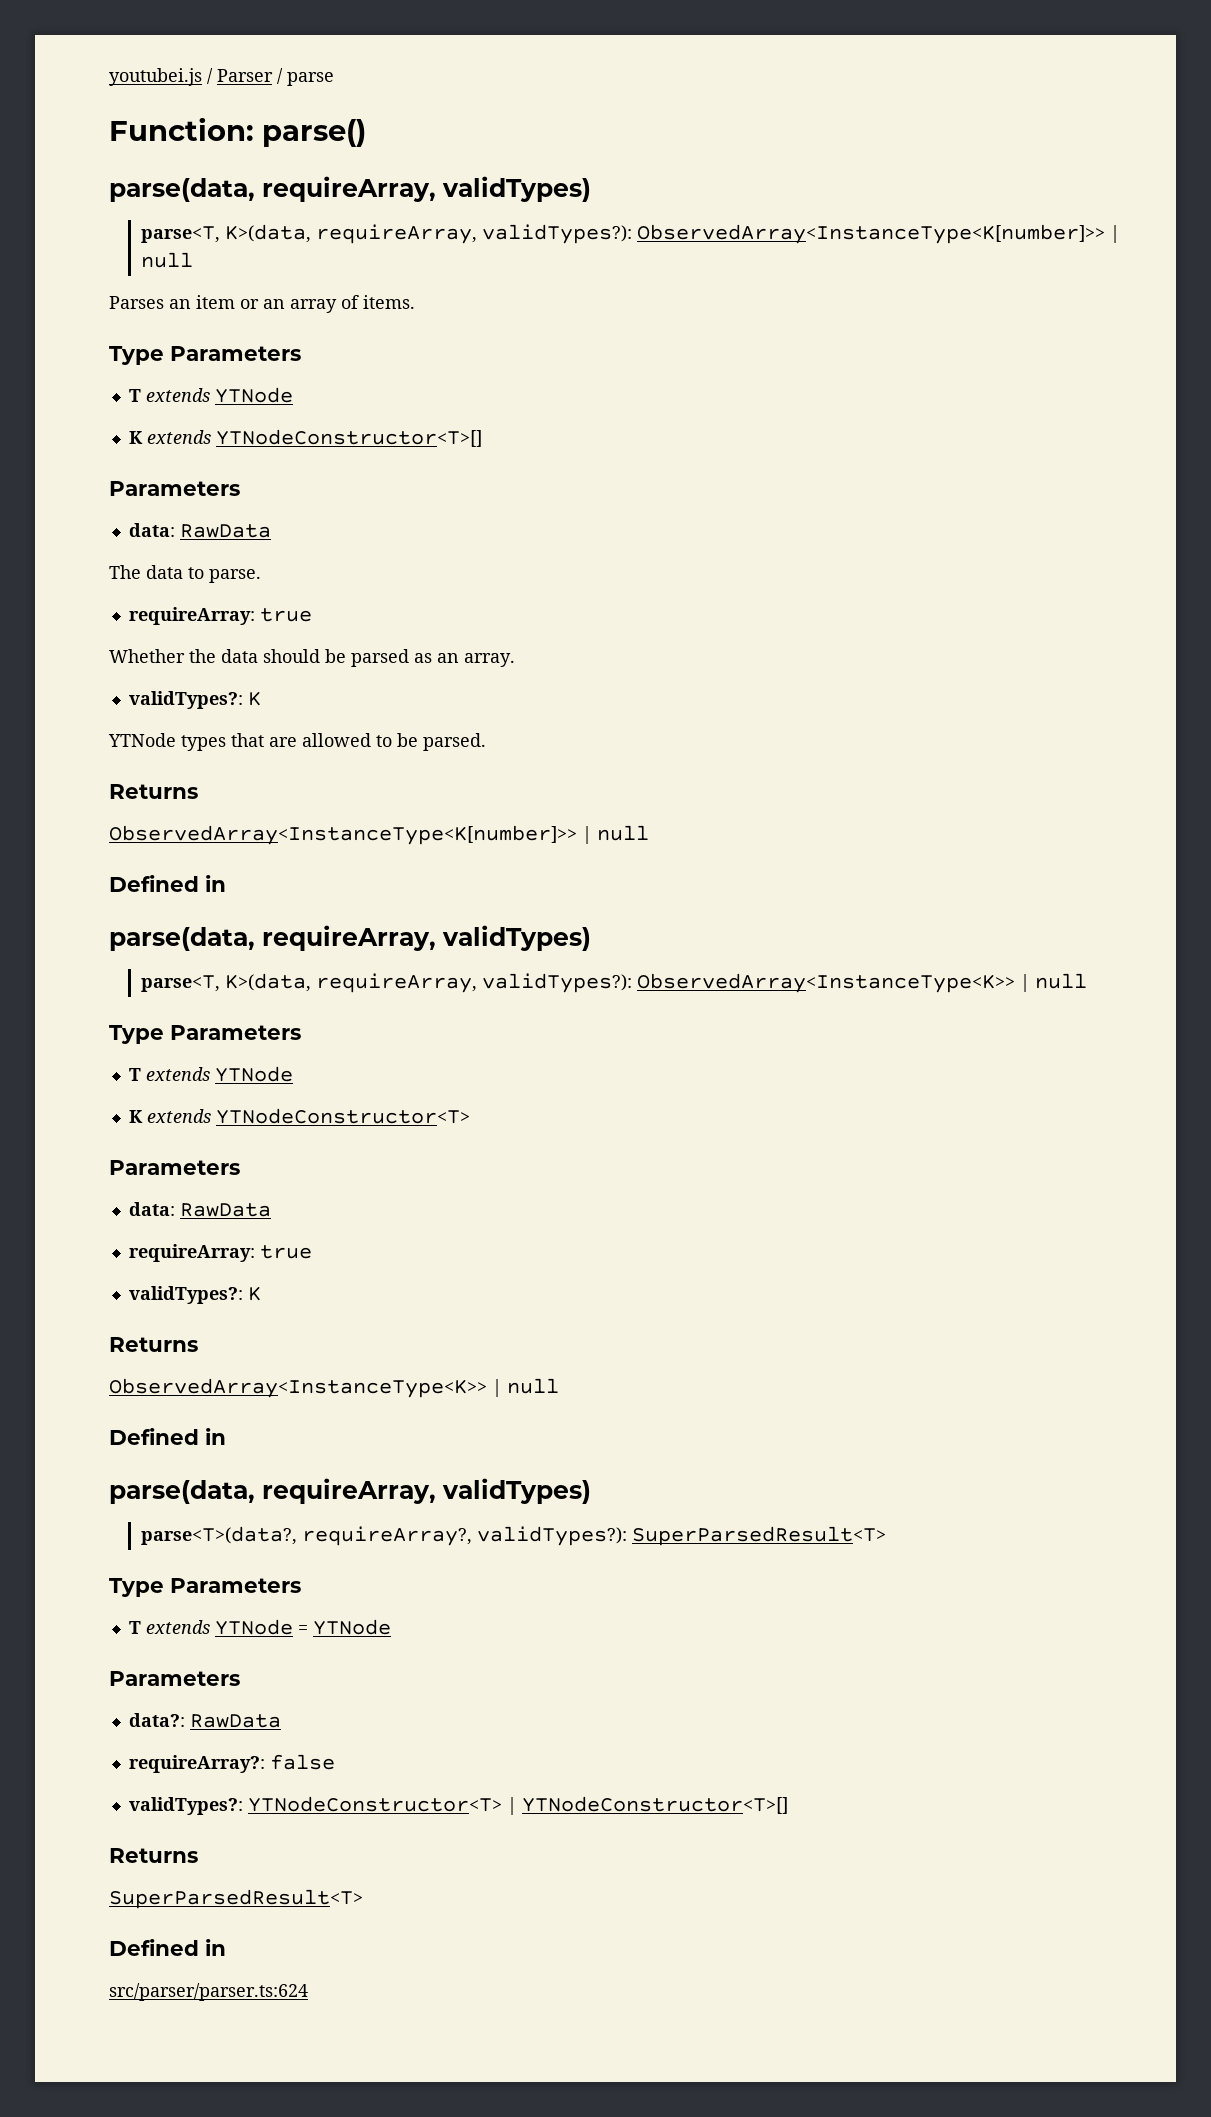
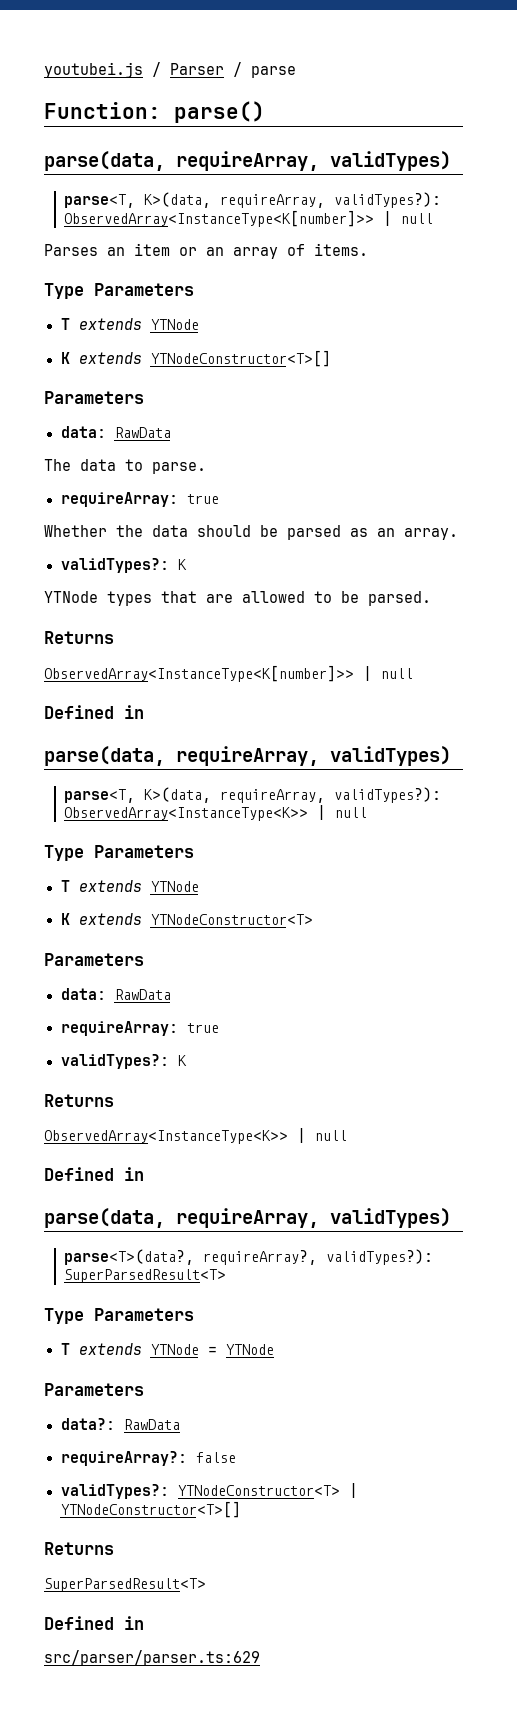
[109,1983,308,2001] src/parser/parser.ts:624 -> [44,1650,260,1666] src/parser/parser.ts:629

